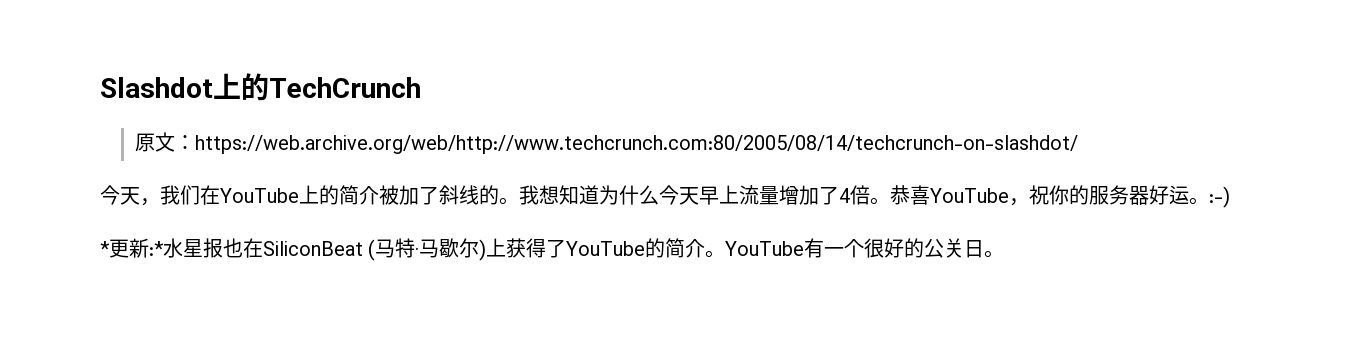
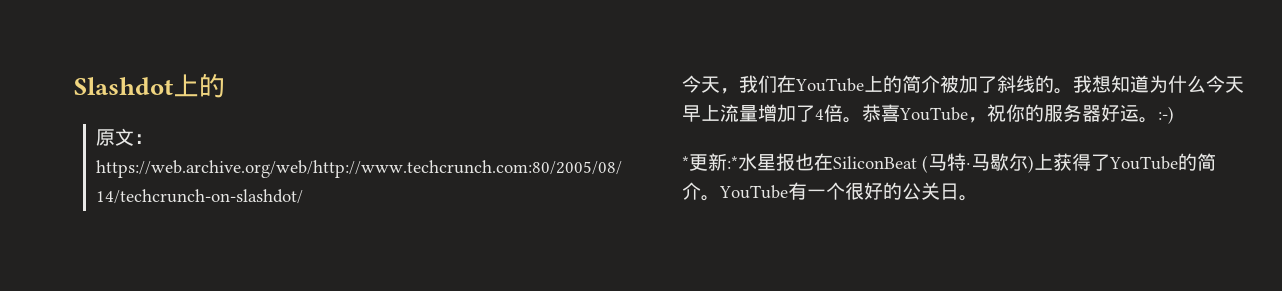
[269,77,421,98] TechCrunch -> (225, 85) none

